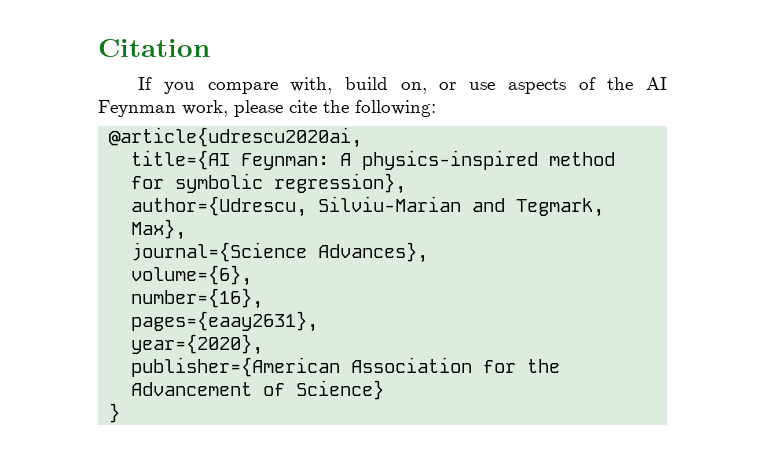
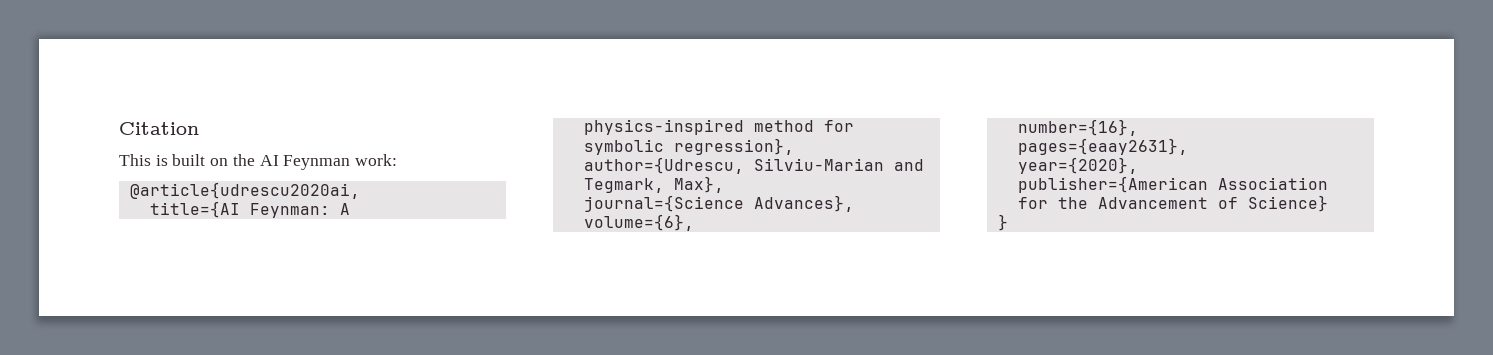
[138,77,668,94] [98,100,436,117] If you compare with, build on, or use aspects of the AI Feynman work, please cite the following: -> [119,154,398,170] This is built on the AI Feynman work:

